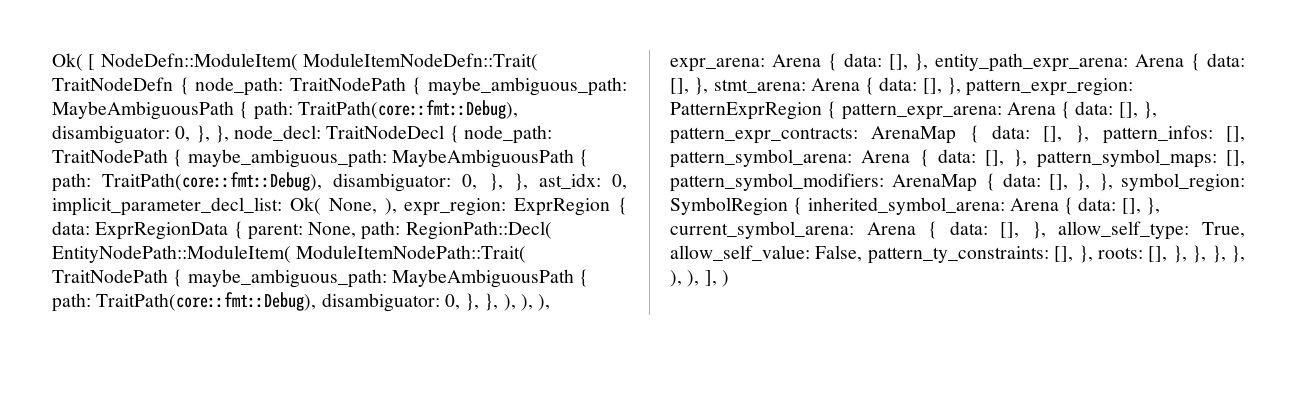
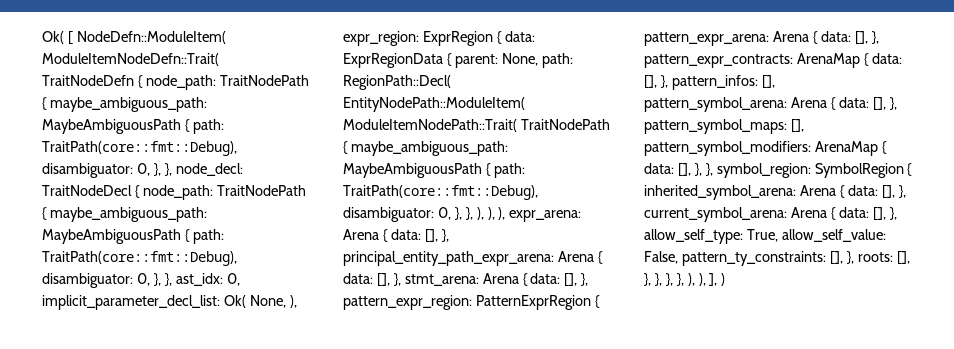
[935,53,1129,72] entity_path_expr_arena: -> [343,251,554,266] principal_entity_path_expr_arena:

